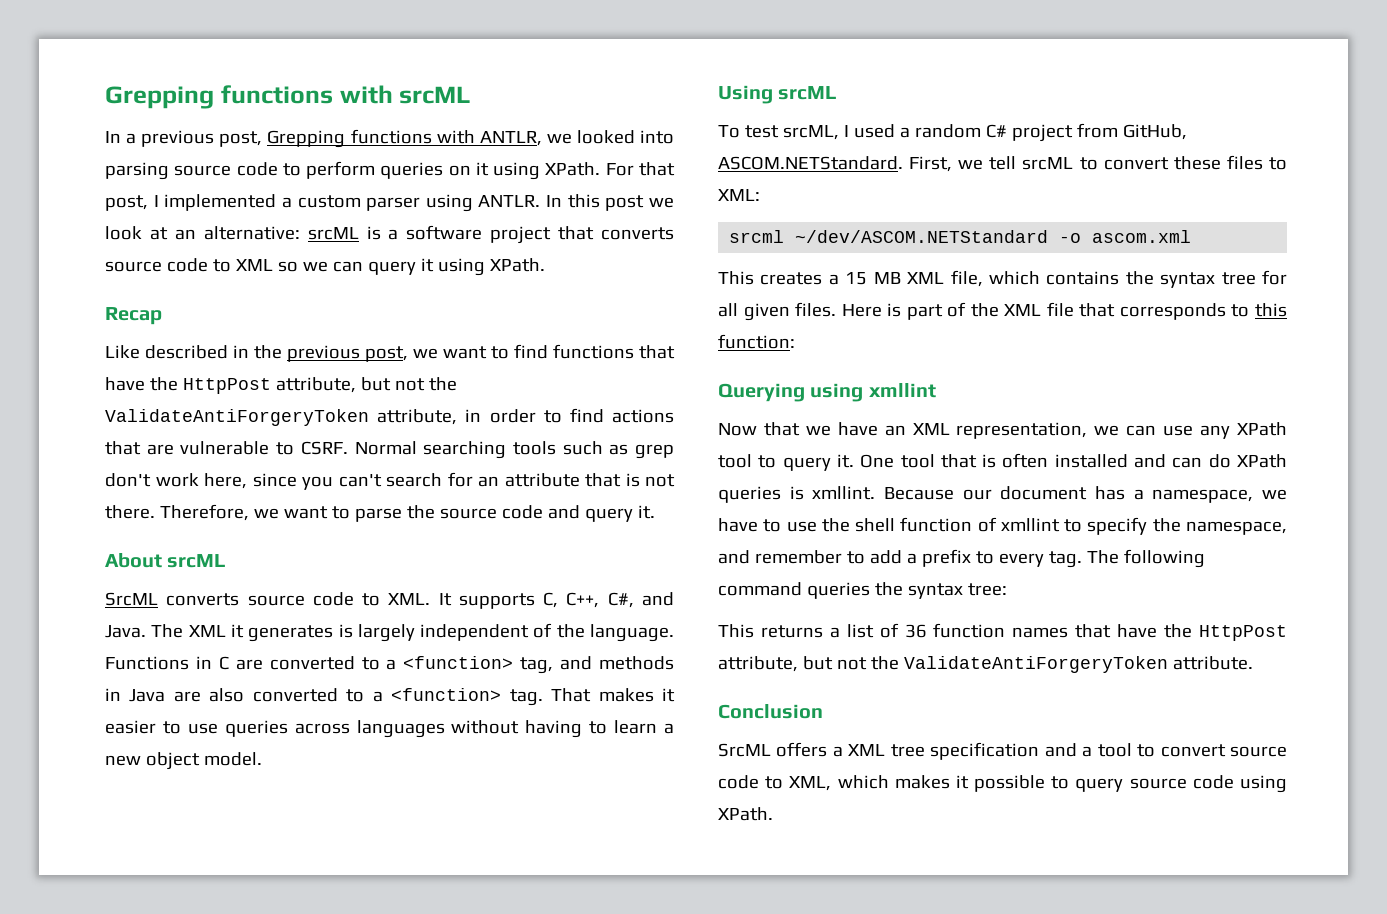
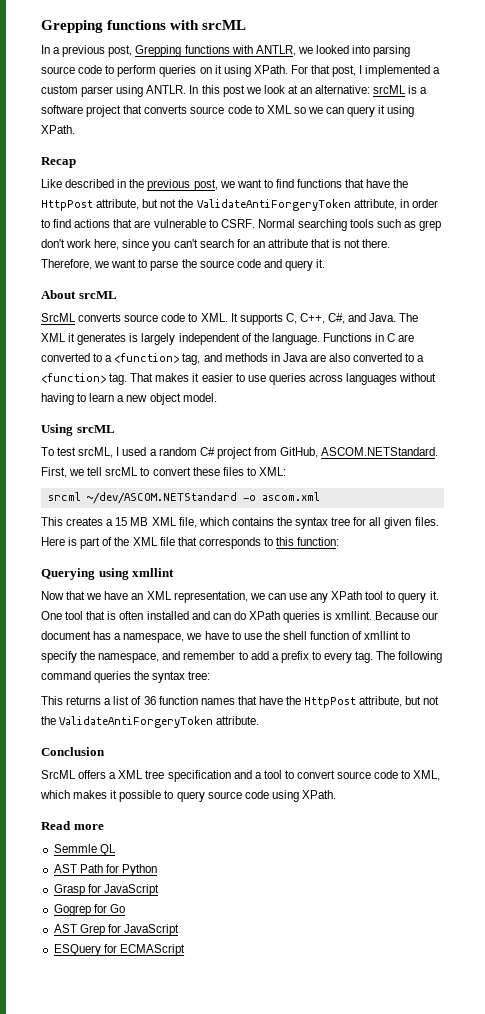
(773, 814) none -> [41,821,104,830] [53,844,116,856] [53,864,157,876] [53,884,159,896] [53,904,125,916] [53,924,179,936] [53,944,185,956] // Read more // Semmle QL // AST Path for Python // Grasp for JavaScript // Gogrep for Go // AST Grep for JavaScript // ESQuery for ECMAScript

